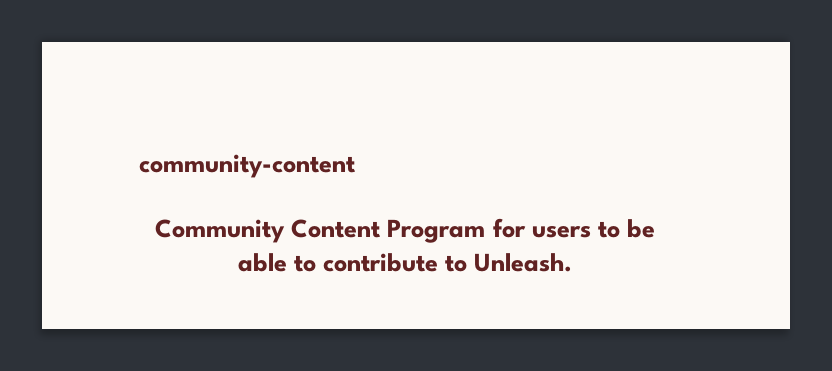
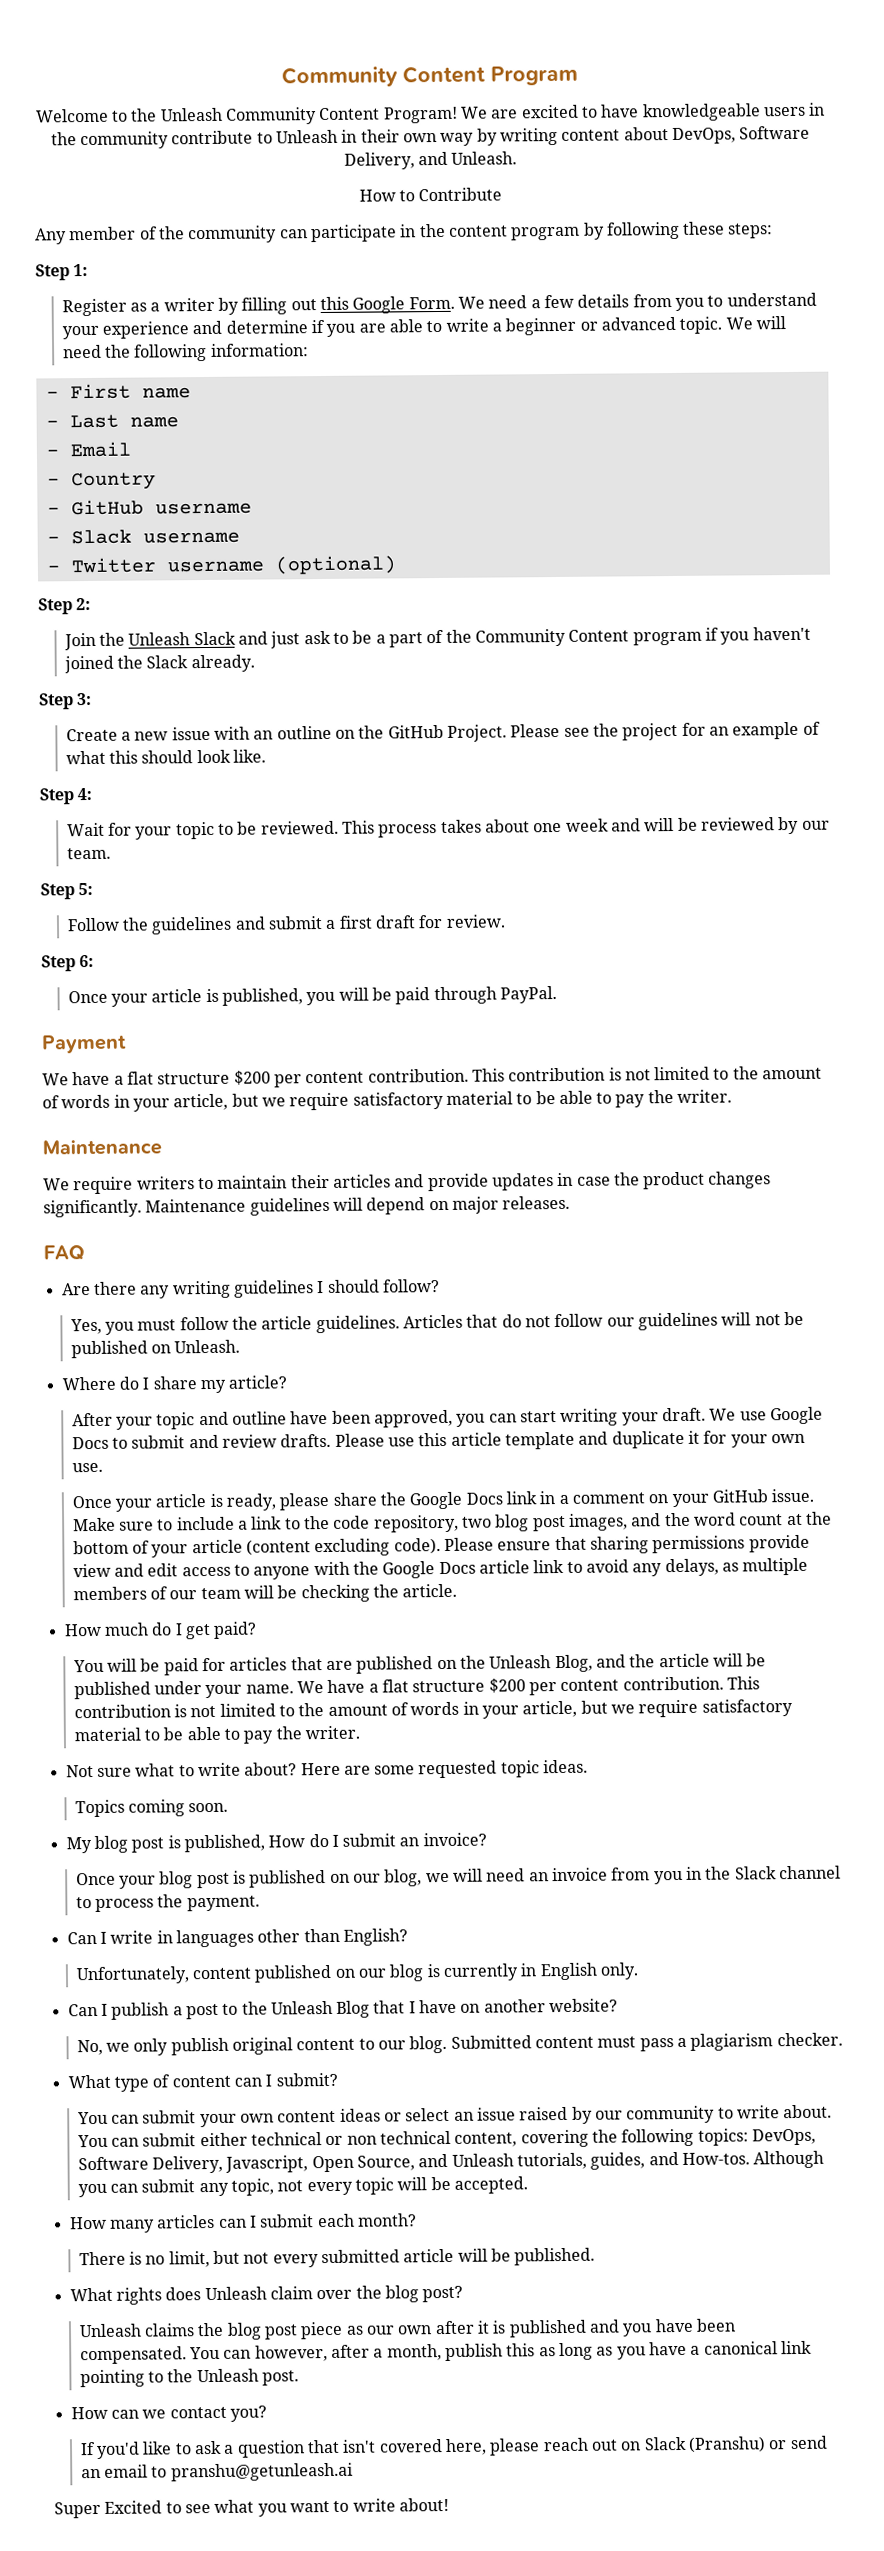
[139,154,356,178] community-content // -> (281, 77) none
[492,218,655,238] [237,253,573,272] for users to be able to contribute to Unleash. -> [35,102,826,125] [50,125,811,150] [343,151,518,170] [358,187,503,202] [35,221,774,245] [35,263,89,281] [61,292,817,317] [61,316,786,340] [62,343,309,362] [45,383,191,400] [45,414,179,429] [45,441,131,458] [46,472,156,491] [46,499,252,516] [46,529,240,545] [46,555,396,575] [38,597,92,615] [63,626,811,651] [63,654,255,674] [39,692,93,710] [65,721,821,742] [65,749,267,765] [39,787,93,805] [66,816,830,840] [66,847,111,860] [40,882,94,900] [66,914,506,935] [41,954,95,972] [67,986,557,1007] [41,1034,127,1054] [42,1066,823,1088] [42,1089,733,1112] [42,1138,162,1156] [43,1171,772,1195] [43,1195,571,1218] [43,1245,85,1261] [61,1279,440,1299] [69,1311,804,1335] [70,1339,241,1359] [61,1375,288,1394] [71,1406,823,1430] [71,1430,805,1450] [71,1462,103,1473] [71,1488,815,1512] [72,1511,832,1533] [72,1534,810,1558] [72,1557,809,1580] [72,1583,458,1603] [63,1621,258,1640] [72,1653,767,1676] [73,1676,760,1700] [73,1699,793,1719] [73,1725,360,1744] [65,1759,589,1779] [74,1799,229,1818] [65,1832,487,1854] [75,1865,841,1889] [75,1894,260,1912] [66,1928,408,1948] [75,1962,639,1985] [67,1998,619,2020] [76,2032,843,2056] [67,2072,338,2092] [76,2104,833,2128] [76,2128,816,2148] [77,2150,825,2174] [77,2176,528,2198] [69,2213,417,2233] [78,2247,596,2268] [69,2285,464,2305] [78,2318,736,2340] [79,2340,812,2365] [79,2368,300,2388] [70,2405,267,2422] [79,2435,828,2459] [80,2462,353,2482] [54,2497,449,2519] // Welcome to the Unleash Community Content Program! We are excited to have knowledgeable users in the community contribute to Unleash in their own way by writing content about DevOps, Software Delivery, and Unleash. // How to Contribute // Any member of the community can participate in the content program by following these steps: // Step 1: // Register as a writer by filling out this Google Form. We need a few details from you to understand your experience and determine if you are able to write a beginner or advanced topic. We will need the following information: // - First name // - Last name // - Email // - Country // - GitHub username // - Slack username // - Twitter username (optional) // Step 2: // Join the Unleash Slack and just ask to be a part of the Community Content program if you haven't joined the Slack already. // Step 3: // Create a new issue with an outline on the GitHub Project. Please see the project for an example of what this should look like. // Step 4: // Wait for your topic to be reviewed. This process takes about one week and will be reviewed by our team. // Step 5: // Follow the guidelines and submit a first draft for review. // Step 6: // Once your article is published, you will be paid through PayPal. // Payment // We have a flat structure $200 per content contribution. This contribution is not limited to the amount of words in your article, but we require satisfactory material to be able to pay the writer. // Maintenance // We require writers to maintain their articles and provide updates in case the product changes significantly. Maintenance guidelines will depend on major releases. // FAQ // Are there any writing guidelines I should follow? // Yes, you must follow the article guidelines. Articles that do not follow our guidelines will not be published on Unleash. // Where do I share my article? // After your topic and outline have been approved, you can start writing your draft. We use Google Docs to submit and review drafts. Please use this article template and duplicate it for your own use. // Once your article is ready, please share the Google Docs link in a comment on your GitHub issue. Make sure to include a link to the code repository, two blog post images, and the word count at the bottom of your article (content excluding code). Please ensure that sharing permissions provide view and edit access to anyone with the Google Docs article link to avoid any delays, as multiple members of our team will be checking the article. // How much do I get paid? // You will be paid for articles that are published on the Unleash Blog, and the article will be published under your name. We have a flat structure $200 per content contribution. This contribution is not limited to the amount of words in your article, but we require satisfactory material to be able to pay the writer. // Not sure what to write about? Here are some requested topic ideas. // Topics coming soon. // My blog post is published, How do I submit an invoice? // Once your blog post is published on our blog, we will need an invoice from you in the Slack channel to process the payment. // Can I write in languages other than English? // Unfortunately, content published on our blog is currently in English only. // Can I publish a post to the Unleash Blog that I have on another website? // No, we only publish original content to our blog. Submitted content must pass a plagiarism checker. // What type of content can I submit? // You can submit your own content ideas or select an issue raised by our community to write about. You can submit either technical or non technical content, covering the following topics: DevOps, Software Delivery, Javascript, Open Source, and Unleash tutorials, guides, and How-tos. Although you can submit any topic, not every topic will be accepted. // How many articles can I submit each month? // There is no limit, but not every submitted article will be published. // What rights does Unleash claim over the blog post? // Unleash claims the blog post piece as our own after it is published and you have been compensated. You can however, after a month, publish this as long as you have a canonical link pointing to the Unleash post. // How can we contact you? // If you'd like to ask a question that isn't covered here, please reach out on Slack (Pranshu) or send an email to pranshu@getunleash.ai // Super Excited to see what you want to write about!

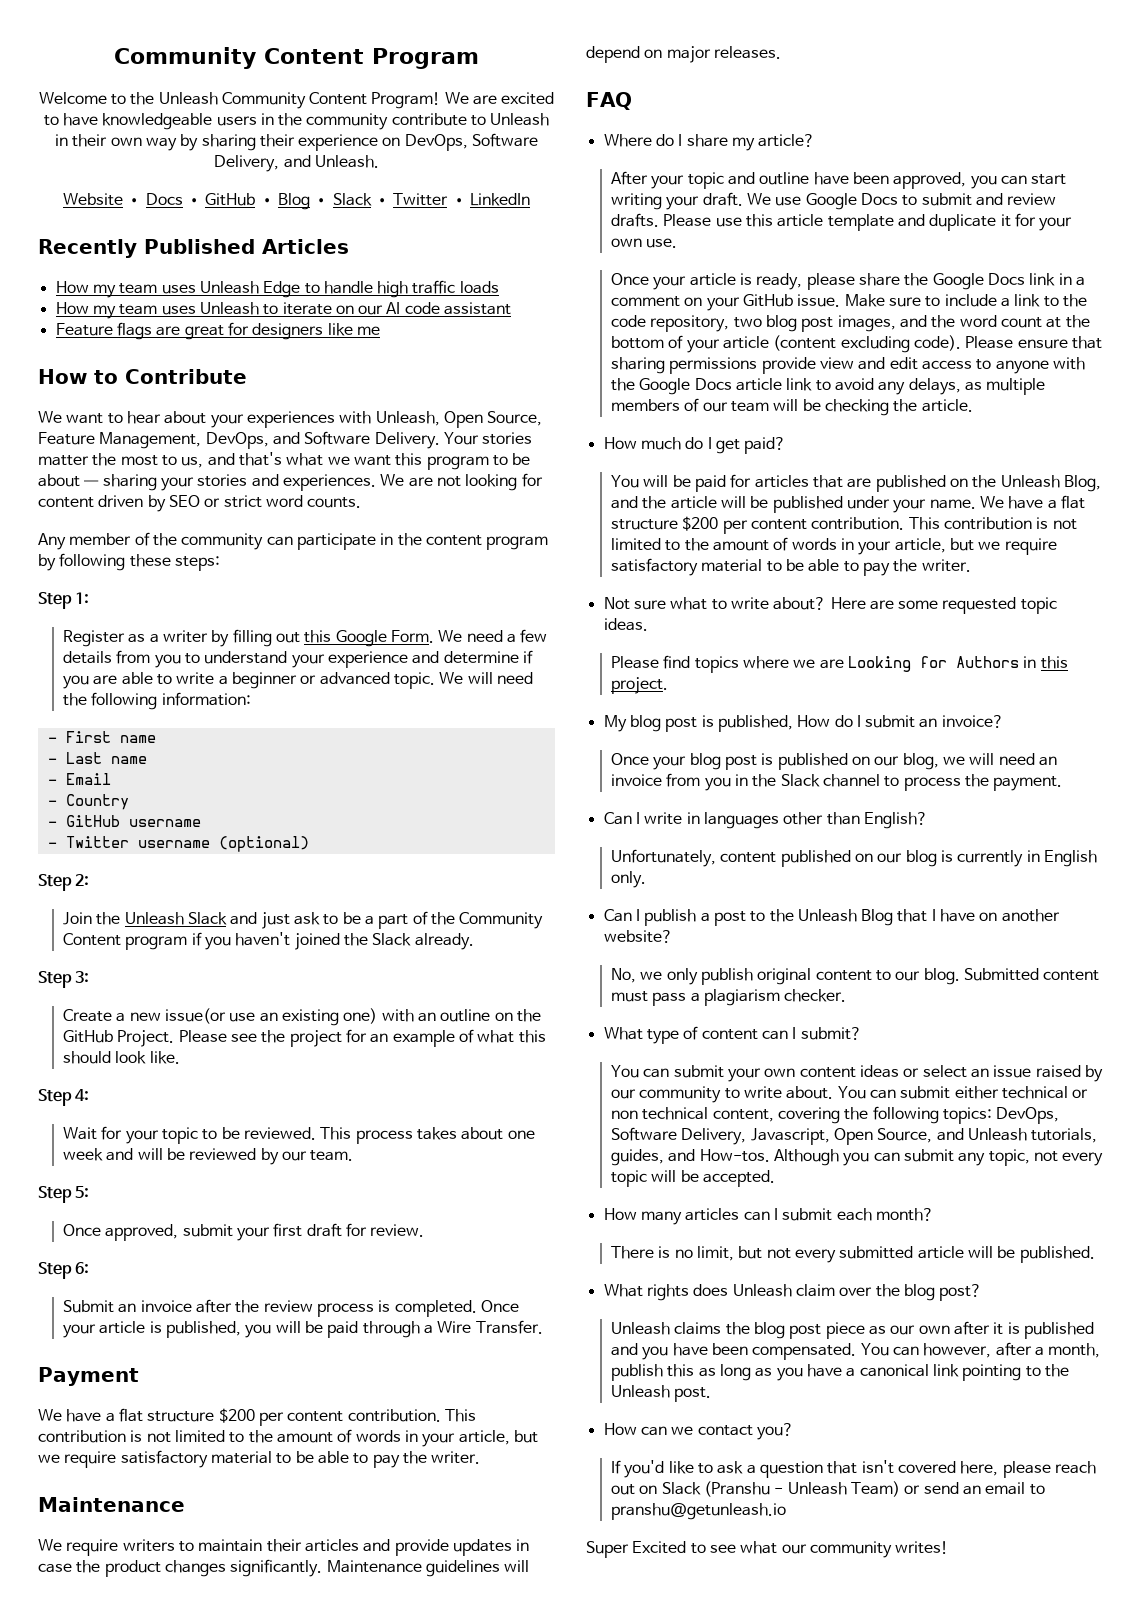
[499,127,669,146] writing content about -> [201,134,401,151] sharing their experience on
[358,187,503,202] How to Contribute -> [63,193,530,210] [38,239,349,258] [55,280,499,298] [55,302,512,319] [55,322,380,340] [38,369,247,384] [38,411,543,428] [38,431,533,449] [38,452,531,470] [38,473,543,491] [38,495,362,512] Website • Docs • GitHub • Blog • Slack • Twitter • LinkedIn // Recently Published Articles // How my team uses Unleash Edge to handle high traffic loads // How my team uses Unleash to iterate on our AI code assistant // Feature flags are great for designers like me // How to Contribute // We want to hear about your experiences with Unleash, Open Source, Feature Management, DevOps, and Software Delivery. Your stories matter the most to us, and that's what we want this program to be about — sharing your stories and experiences. We are not looking for content driven by SEO or strict word counts.
[46,529,240,545] // - Slack username -> (201, 823) none
[171,726,211,741] issue -> [164,1008,378,1026] issue(or use an existing one)
[66,916,337,935] Follow the guidelines and submit a -> [63,1224,270,1241] Once approved, submit your
(95, 961) none -> [63,1299,477,1317] Submit an invoice after the review process is completed.
[499,986,557,1004] PayPal. -> [423,1320,543,1334] a Wire Transfer.
[61,1279,440,1299] [69,1311,804,1335] [70,1339,241,1359] // Are there any writing guidelines I should follow? // Yes, you must follow the article guidelines. Articles that do not follow our guidelines will not be published on Unleash. -> (632, 101) none
[74,1799,229,1818] Topics coming soon. -> [611,655,1068,673] [611,677,669,694] Please find topics where we are Looking for Authors in this project.
[687,2436,766,2453] (Pranshu) -> [703,1481,900,1497] (Pranshu - Unleash Team)
[170,2462,353,2482] pranshu@getunleash.ai -> [611,1503,787,1520] pranshu@getunleash.io
[257,2497,449,2517] you want to write about! -> [781,1541,949,1558] our community writes!

